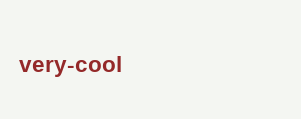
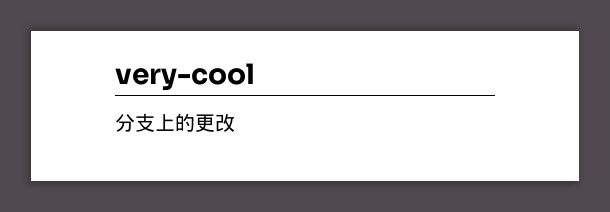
(122, 66) none -> [115,113,235,132] // 分支上的更改

